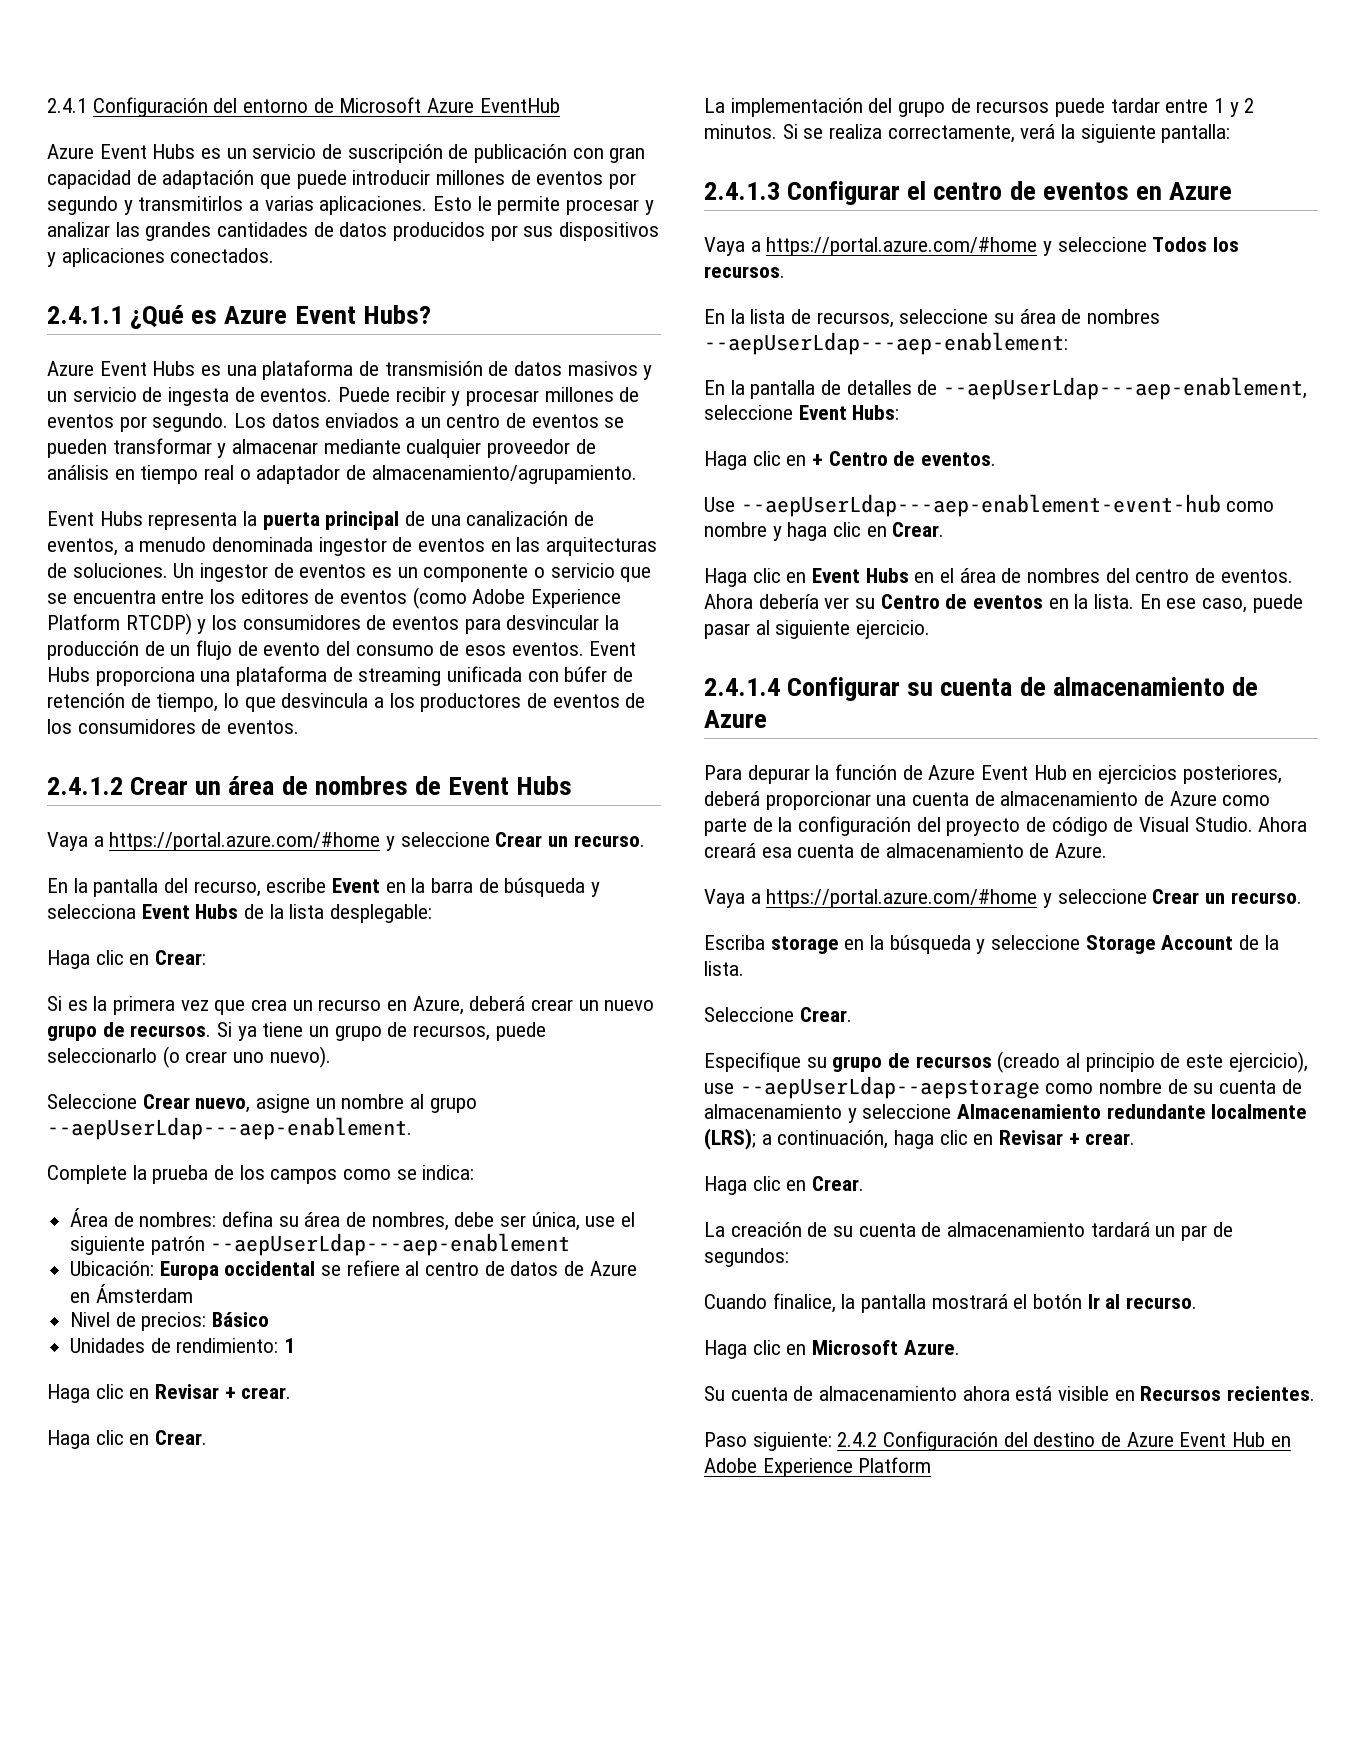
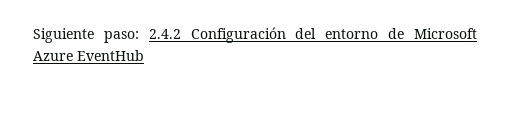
[47,98,87,113] 2.4.1 -> [33,28,181,43] Siguiente paso: 2.4.2
[47,144,646,163] [47,170,637,189] [47,196,654,215] [47,222,660,241] [47,248,275,267] [47,305,431,329] [47,360,653,380] [47,387,640,406] [47,413,625,432] [47,438,596,458] [47,465,637,484] [47,511,595,530] [47,537,658,556] [47,563,652,582] [47,587,622,609] [47,613,620,635] [47,640,637,660] [47,666,634,686] [47,693,646,712] [47,719,300,734] [47,776,573,795] [47,832,645,851] [47,878,601,897] [47,904,433,923] [47,950,207,969] [47,996,655,1015] [47,1022,546,1041] [47,1046,331,1068] [47,1094,477,1113] [47,1117,412,1140] [47,1165,475,1184] [70,1208,636,1231] [70,1233,571,1256] [70,1260,637,1280] [70,1284,193,1303] [70,1312,270,1331] [70,1338,296,1353] [47,1384,292,1403] [47,1430,208,1449] [704,98,1255,117] [704,124,1231,143] [704,181,1233,205] [704,237,1240,256] [704,266,785,278] [704,309,1161,328] [704,332,1068,355] [704,377,1308,400] [704,405,900,420] [704,451,997,470] [704,494,1275,517] [704,522,945,541] [704,568,1293,587] [704,594,1303,613] [704,620,931,639] [704,677,1258,701] [704,710,767,728] [704,764,1282,784] [704,791,1271,810] [704,816,1308,836] [704,843,1108,858] [704,889,1302,908] [704,935,1279,954] [704,961,744,976] [704,1007,852,1022] [704,1051,1308,1073] [704,1076,1302,1099] [704,1104,1308,1123] [704,1128,1136,1150] [704,1176,865,1195] [704,1222,1233,1241] [704,1248,789,1267] [704,1293,1198,1313] [704,1340,960,1359] [704,1386,1316,1401] [704,1431,1291,1451] [704,1457,932,1477] // Azure Event Hubs es un servicio de suscripción de publicación con gran capacidad de adaptación que puede introducir millones de eventos por segundo y transmitirlos a varias aplicaciones. Esto le permite procesar y analizar las grandes cantidades de datos producidos por sus dispositivos y aplicaciones conectados. // 2.4.1.1 ¿Qué es Azure Event Hubs? // Azure Event Hubs es una plataforma de transmisión de datos masivos y un servicio de ingesta de eventos. Puede recibir y procesar millones de eventos por segundo. Los datos enviados a un centro de eventos se pueden transformar y almacenar mediante cualquier proveedor de análisis en tiempo real o adaptador de almacenamiento/agrupamiento. // Event Hubs representa la puerta principal de una canalización de eventos, a menudo denominada ingestor de eventos en las arquitecturas de soluciones. Un ingestor de eventos es un componente o servicio que se encuentra entre los editores de eventos (como Adobe Experience Platform RTCDP) y los consumidores de eventos para desvincular la producción de un flujo de evento del consumo de esos eventos. Event Hubs proporciona una plataforma de streaming unificada con búfer de retención de tiempo, lo que desvincula a los productores de eventos de los consumidores de eventos. // 2.4.1.2 Crear un área de nombres de Event Hubs // Vaya a https://portal.azure.com/#home y seleccione Crear un recurso. // En la pantalla del recurso, escribe Event en la barra de búsqueda y selecciona Event Hubs de la lista desplegable: // Haga clic en Crear: // Si es la primera vez que crea un recurso en Azure, deberá crear un nuevo grupo de recursos. Si ya tiene un grupo de recursos, puede seleccionarlo (o crear uno nuevo). // Seleccione Crear nuevo, asigne un nombre al grupo --aepUserLdap---aep-enablement. // Complete la prueba de los campos como se indica: // Área de nombres: defina su área de nombres, debe ser única, use el siguiente patrón --aepUserLdap---aep-enablement // Ubicación: Europa occidental se refiere al centro de datos de Azure en Ámsterdam // Nivel de precios: Básico // Unidades de rendimiento: 1 // Haga clic en Revisar + crear. // Haga clic en Crear. // La implementación del grupo de recursos puede tardar entre 1 y 2 minutos. Si se realiza correctamente, verá la siguiente pantalla: // 2.4.1.3 Configurar el centro de eventos en Azure // Vaya a https://portal.azure.com/#home y seleccione Todos los recursos. // En la lista de recursos, seleccione su área de nombres --aepUserLdap---aep-enablement: // En la pantalla de detalles de --aepUserLdap---aep-enablement, seleccione Event Hubs: // Haga clic en + Centro de eventos. // Use --aepUserLdap---aep-enablement-event-hub como nombre y haga clic en Crear. // Haga clic en Event Hubs en el área de nombres del centro de eventos. Ahora debería ver su Centro de eventos en la lista. En ese caso, puede pasar al siguiente ejercicio. // 2.4.1.4 Configurar su cuenta de almacenamiento de Azure // Para depurar la función de Azure Event Hub en ejercicios posteriores, deberá proporcionar una cuenta de almacenamiento de Azure como parte de la configuración del proyecto de código de Visual Studio. Ahora creará esa cuenta de almacenamiento de Azure. // Vaya a https://portal.azure.com/#home y seleccione Crear un recurso. // Escriba storage en la búsqueda y seleccione Storage Account de la lista. // Seleccione Crear. // Especifique su grupo de recursos (creado al principio de este ejercicio), use --aepUserLdap--aepstorage como nombre de su cuenta de almacenamiento y seleccione Almacenamiento redundante localmente (LRS); a continuación, haga clic en Revisar + crear. // Haga clic en Crear. // La creación de su cuenta de almacenamiento tardará un par de segundos: // Cuando finalice, la pantalla mostrará el botón Ir al recurso. // Haga clic en Microsoft Azure. // Su cuenta de almacenamiento ahora está visible en Recursos recientes. // Paso siguiente: 2.4.2 Configuración del destino de Azure Event Hub en Adobe Experience Platform -> (144, 55) none

